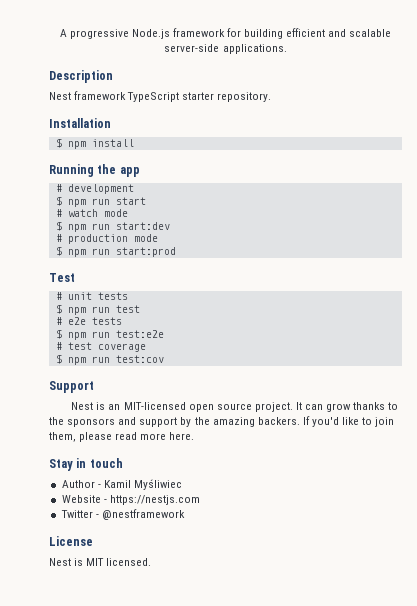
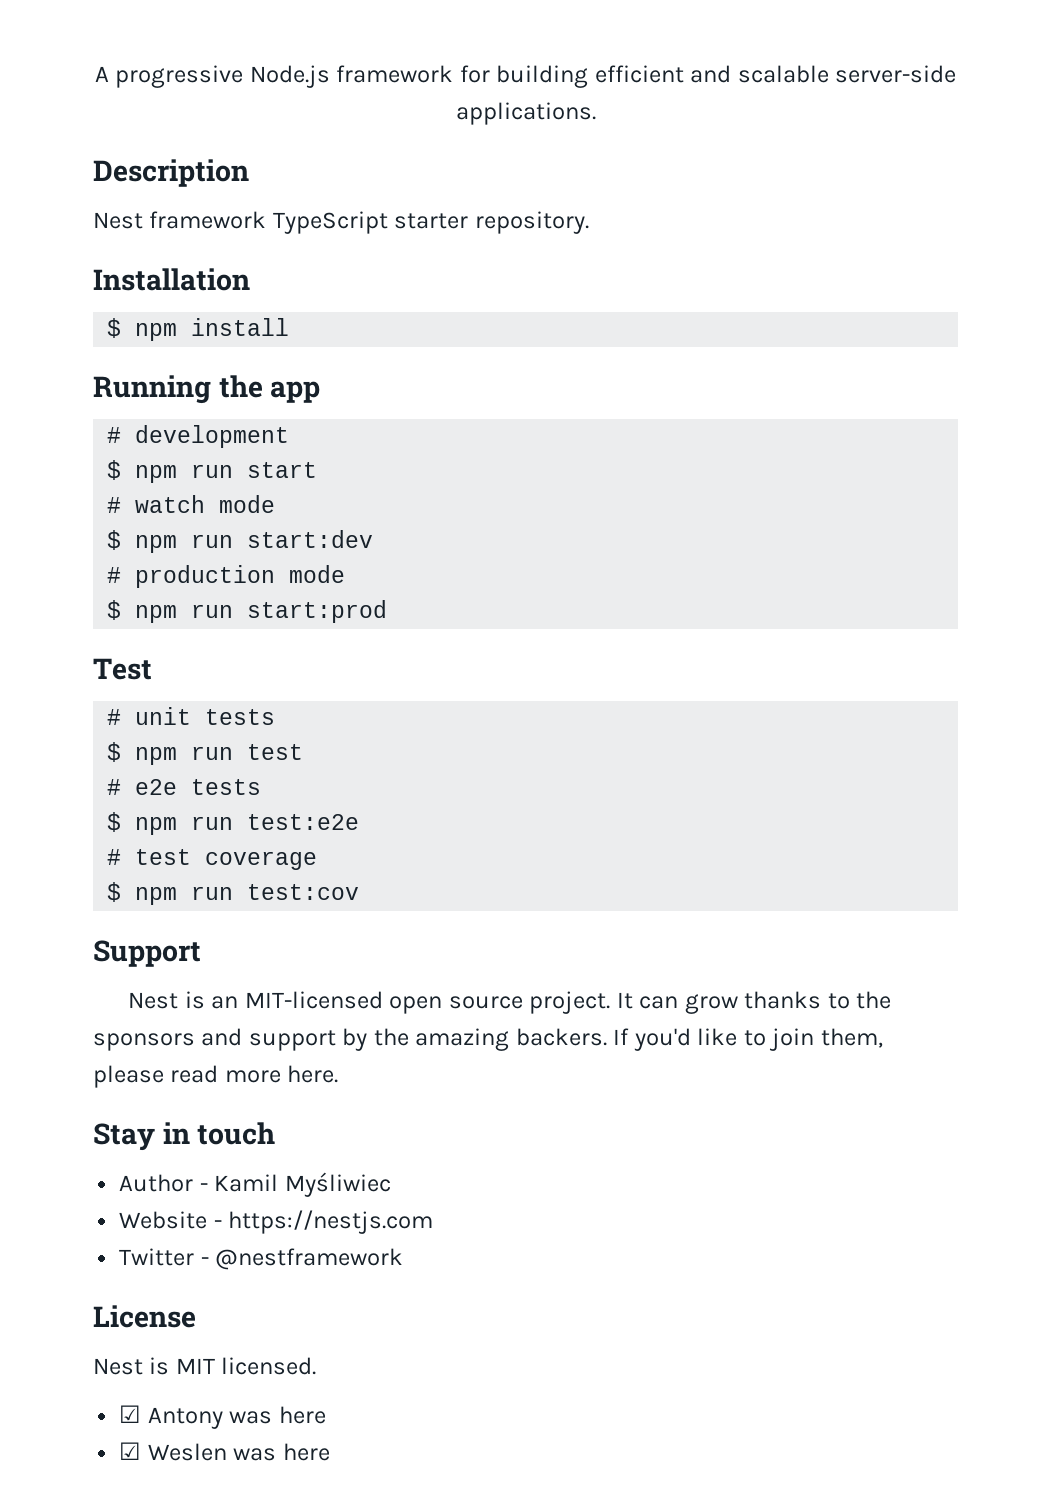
(152, 562) none -> [119,1405,326,1429] [119,1442,330,1461] // ☑ Antony was here // ☑ Weslen was here

